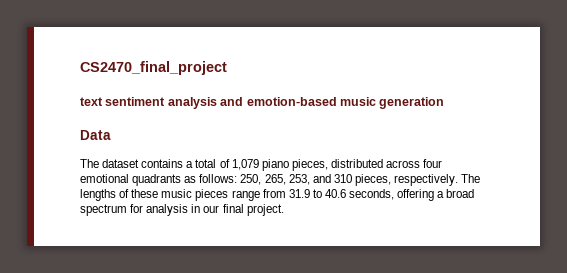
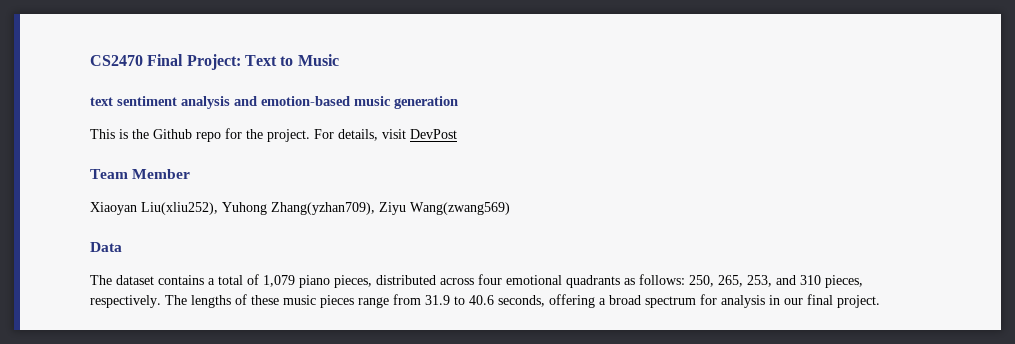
[80,61,227,75] CS2470_final_project -> [90,54,339,70] CS2470 Final Project: Text to Music
(445, 103) none -> [90,128,457,142] [90,169,191,179] [90,202,510,215] // This is the Github repo for the project. For details, visit DevPost // Team Member // Xiaoyan Liu(xliu252), Yuhong Zhang(yzhan709), Ziyu Wang(zwang569)

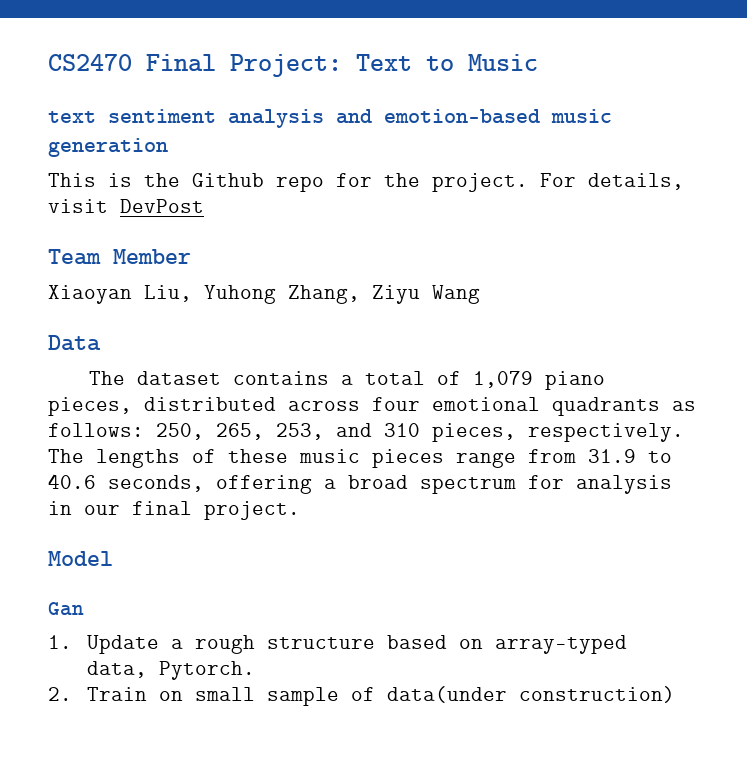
[141,202,510,215] Liu(xliu252), Yuhong Zhang(yzhan709), Ziyu Wang(zwang569) -> [144,285,480,304] Liu, Yuhong Zhang, Ziyu Wang
(880, 301) none -> [48,551,113,566] [48,602,84,616] [48,635,628,654] [87,661,256,680] [48,686,676,706] // Model // Gan // 1. Update a rough structure based on array-typed data, Pytorch. // 2. Train on small sample of data(under construction)

